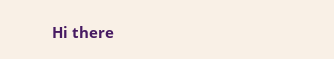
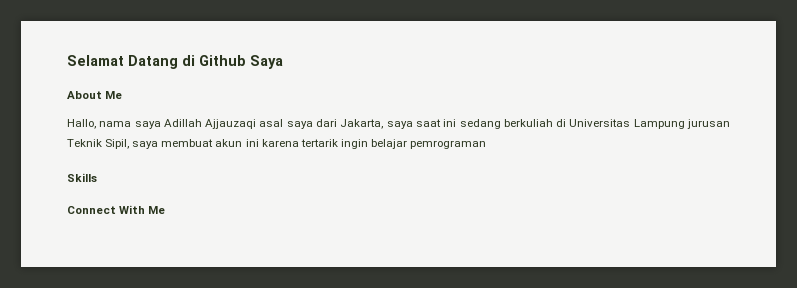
[52,26,114,38] Hi there -> [67,55,283,69] [67,91,123,99] [67,119,730,129] [67,139,487,149] [67,173,97,182] [67,205,166,214] Selamat Datang di Github Saya // About Me // Hallo, nama saya Adillah Ajjauzaqi asal saya dari Jakarta, saya saat ini sedang berkuliah di Universitas Lampung jurusan Teknik Sipil, saya membuat akun ini karena tertarik ingin belajar pemrograman // Skills // Connect With Me

